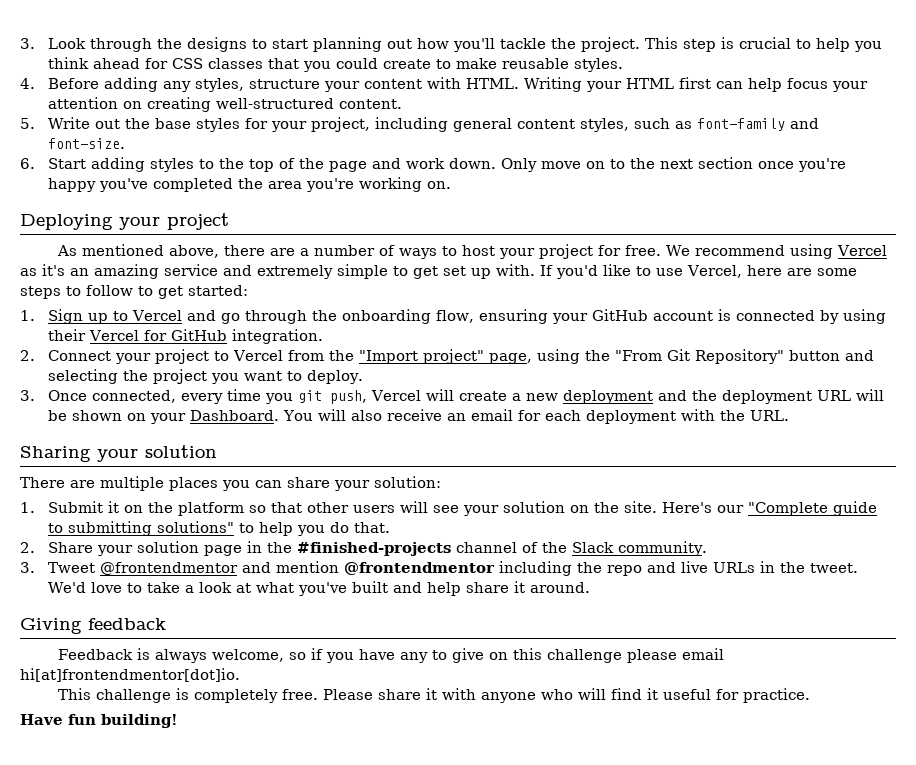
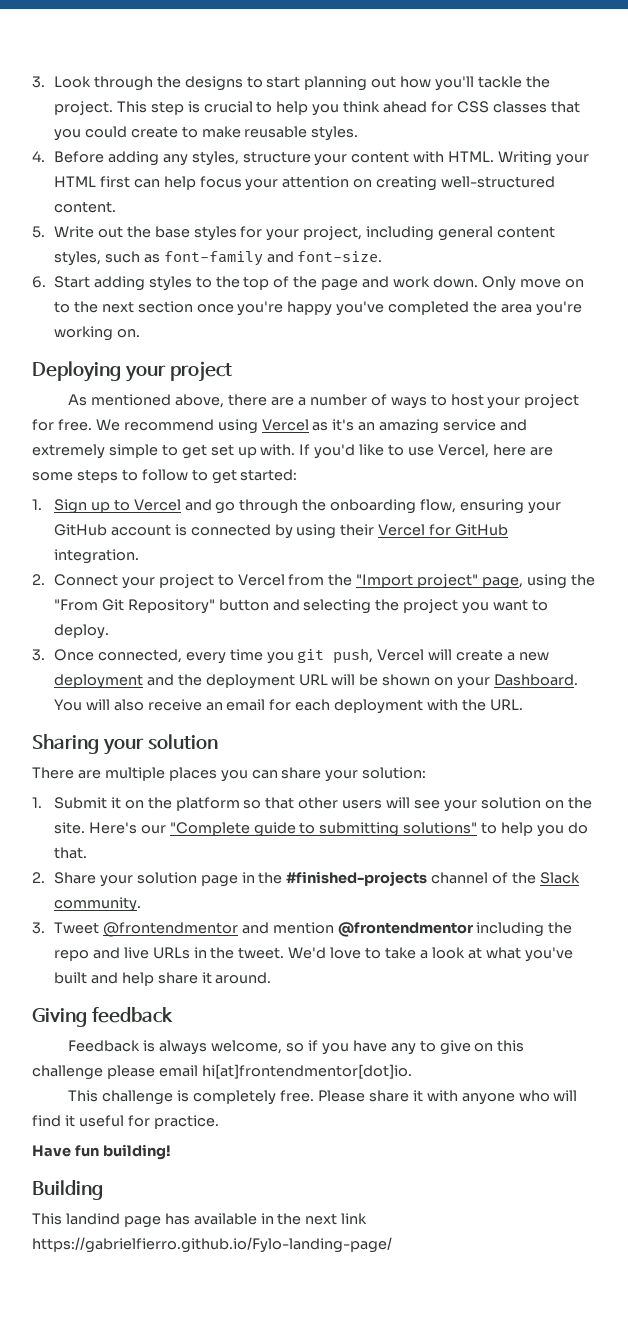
(178, 721) none -> [32,1180,103,1200] [32,1213,368,1228] [32,1237,392,1253] // Building // This landind page has available in the next link https://gabrielfierro.github.io/Fylo-landing-page/

